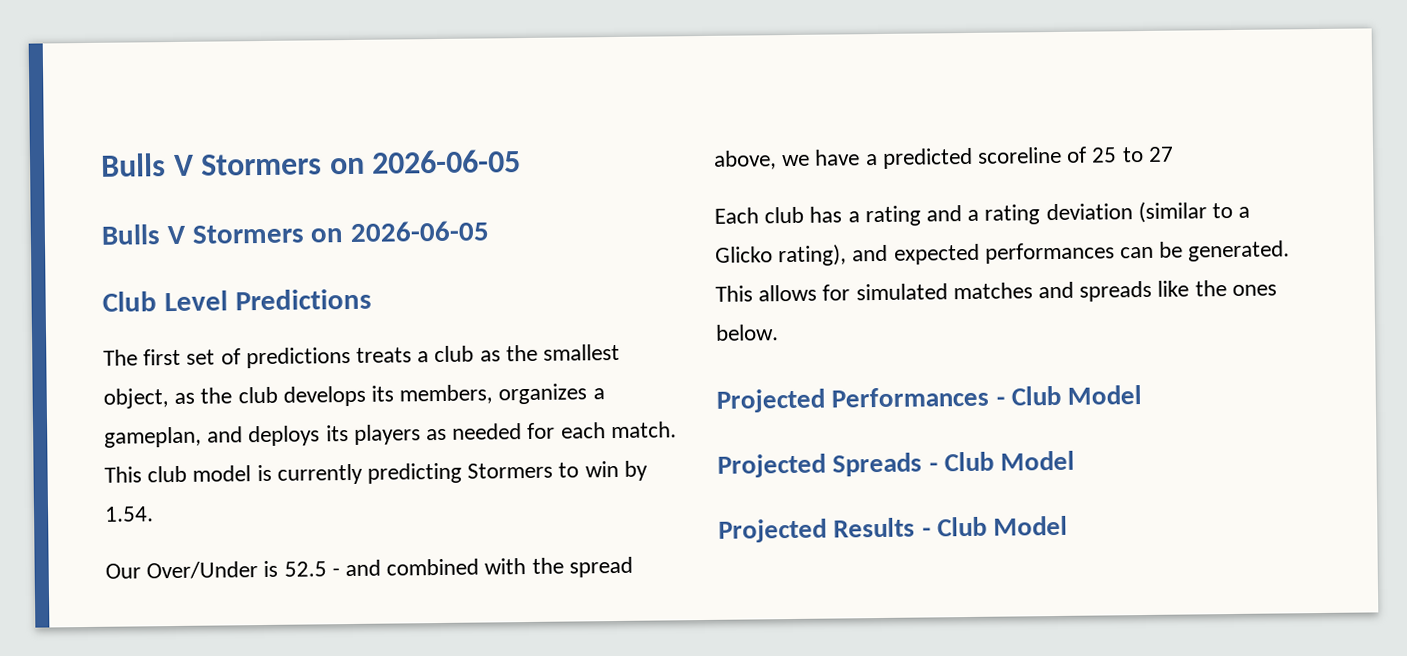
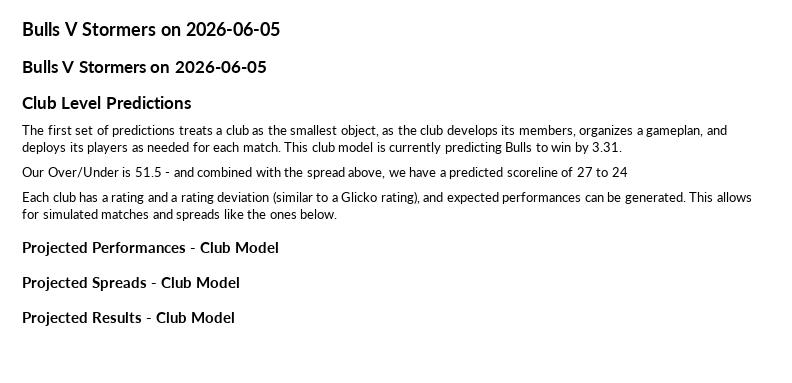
[467,462,554,479] Stormers -> [505,142,533,152] Bulls
[104,506,154,522] 1.54. -> [592,142,623,152] 3.31.
[283,561,327,577] 52.5 -> [134,167,162,177] 51.5
[1091,146,1174,163] 25 to 27 -> [576,167,628,177] 27 to 24

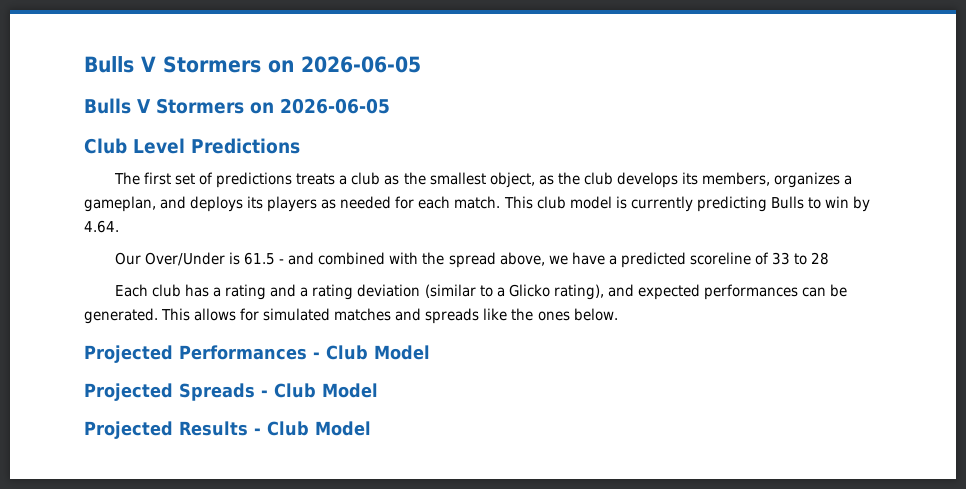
[592,142,623,152] 3.31. -> [84,220,119,233] 4.64.
[134,167,162,177] 51.5 -> [244,252,276,265] 61.5
[576,167,628,177] 27 to 24 -> [771,252,830,265] 33 to 28

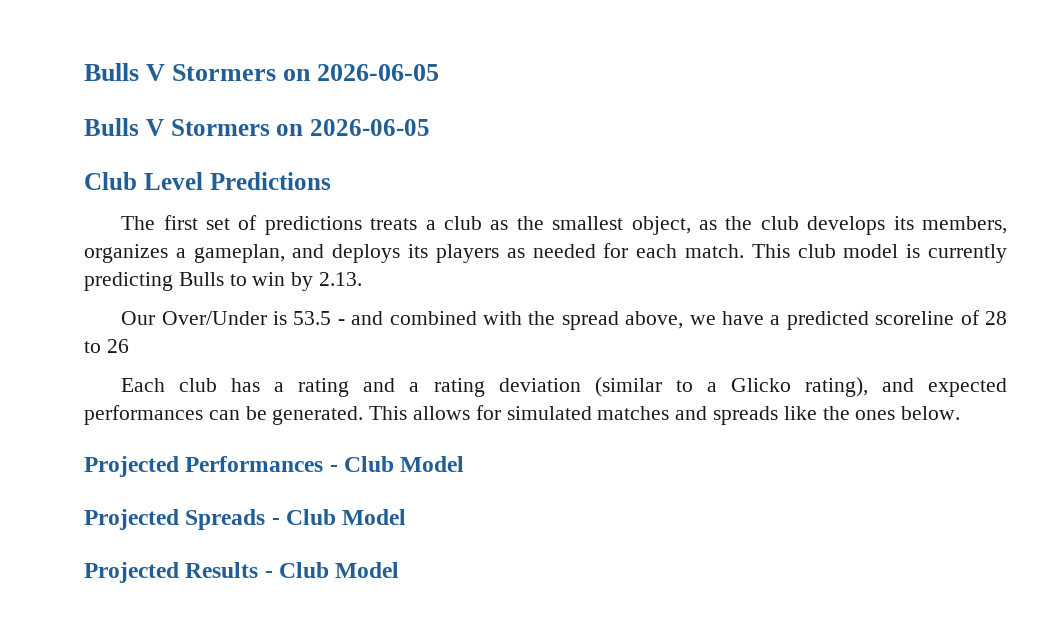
[84,220,119,233] 4.64. -> [319,272,363,286] 2.13.
[244,252,276,265] 61.5 -> [293,311,332,325] 53.5
[771,252,830,265] 33 to 28 -> [984,311,1007,325] [84,339,129,353] 28 to 26

